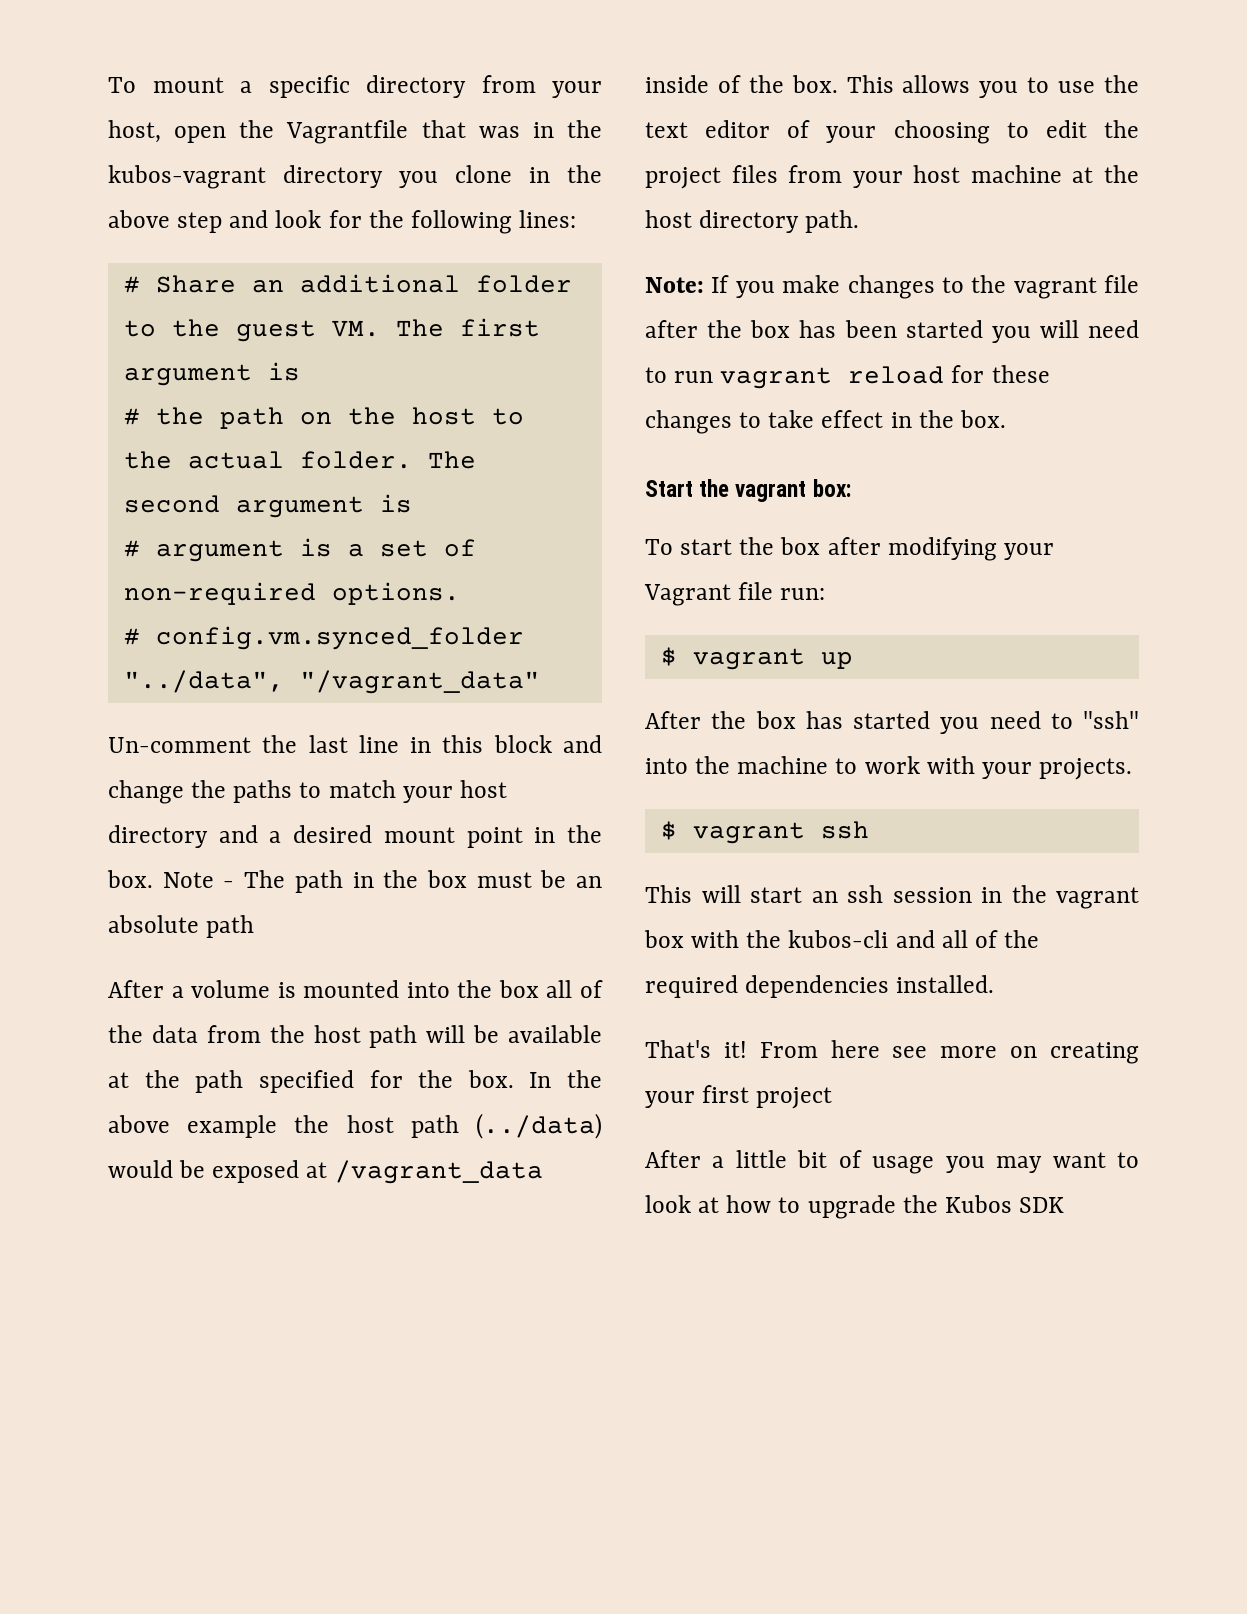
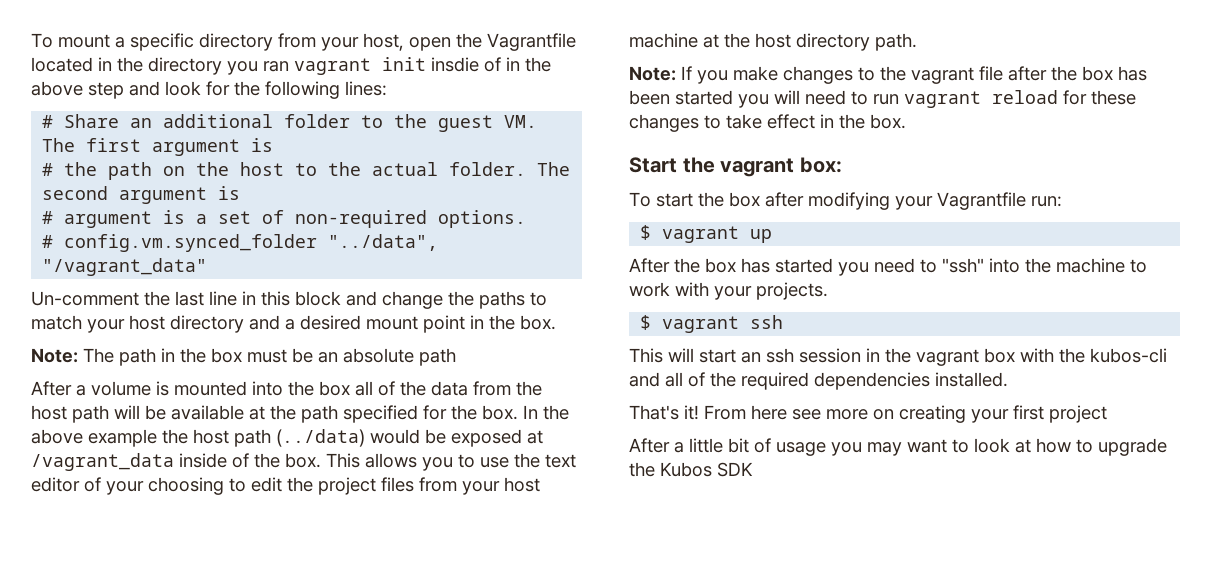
[421,120,602,138] [108,165,266,189] that was in the kubos-vagrant -> [31,57,143,72] located in the
[455,165,512,183] clone -> [263,57,501,75] ran vagrant init insdie of
[162,872,235,888] Note - -> [31,348,78,363] // Note:
[644,582,774,606] Vagrant file -> [937,192,1026,210] Vagrantfile

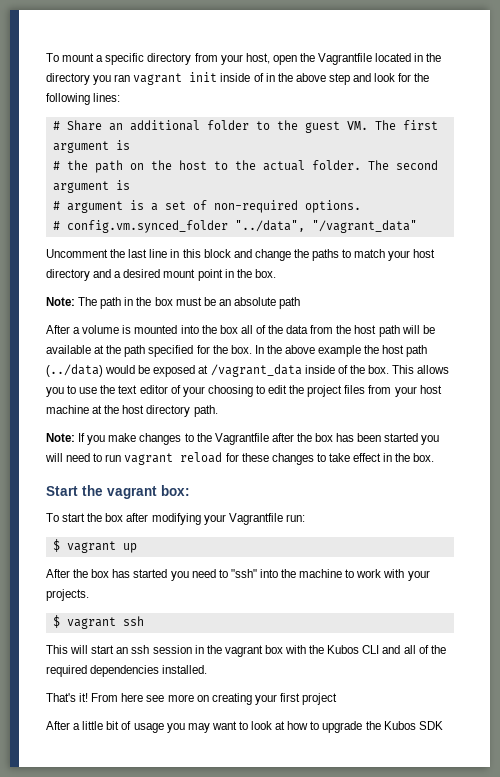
[431,57,479,72] insdie -> [220,73,251,82] inside
[31,291,139,306] Un-comment -> [46,249,108,258] Uncomment
[911,66,1003,84] vagrant file -> [214,433,269,445] Vagrantfile
[1090,348,1167,363] kubos-cli -> [327,645,380,654] Kubos CLI

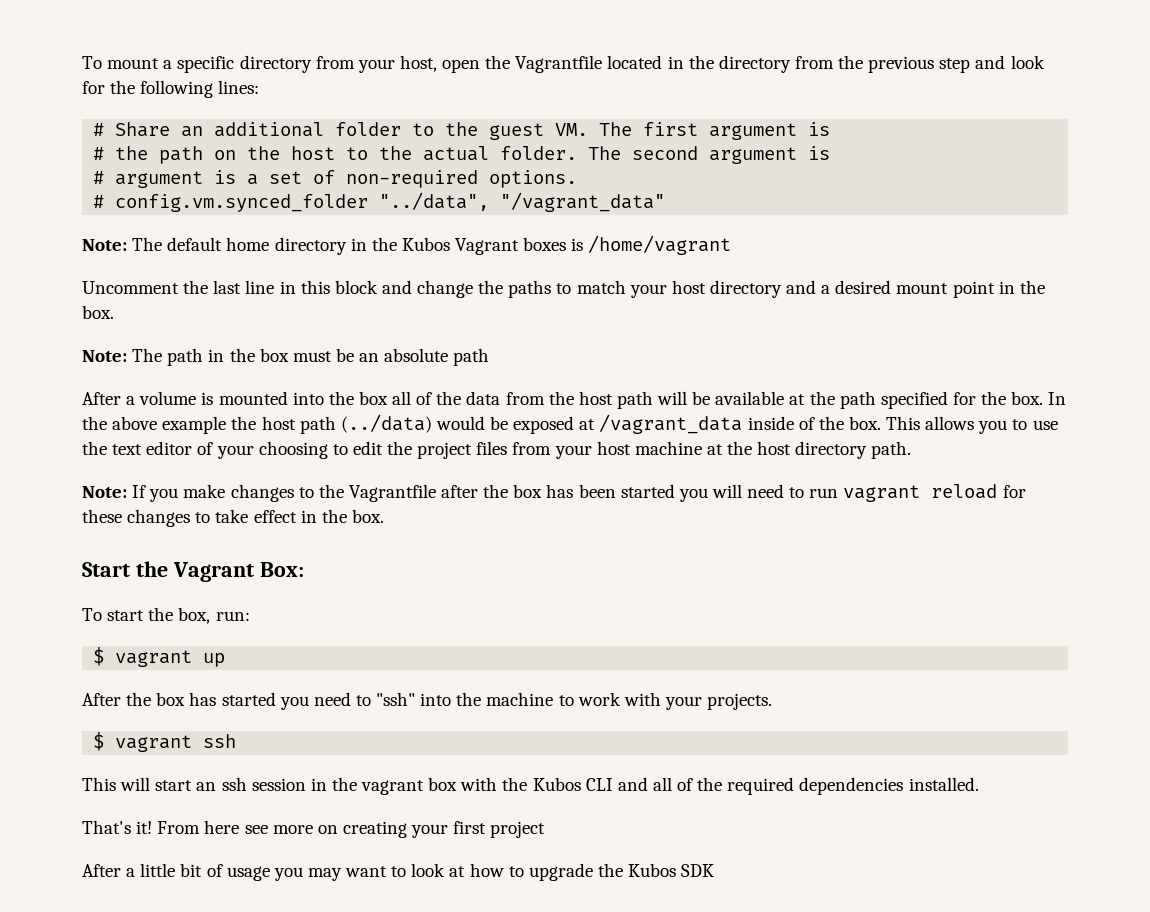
[93,72,326,85] you ran vagrant init inside of in the above -> [794,55,935,73] from the previous
(417, 226) none -> [82,235,732,255] // Note: The default home directory in the Kubos Vagrant boxes is /home/vagrant
[107,485,190,499] vagrant box: -> [172,562,304,582] Vagrant Box:
[105,513,283,525] box after modifying your Vagrantfile -> [178,607,211,624] box,

